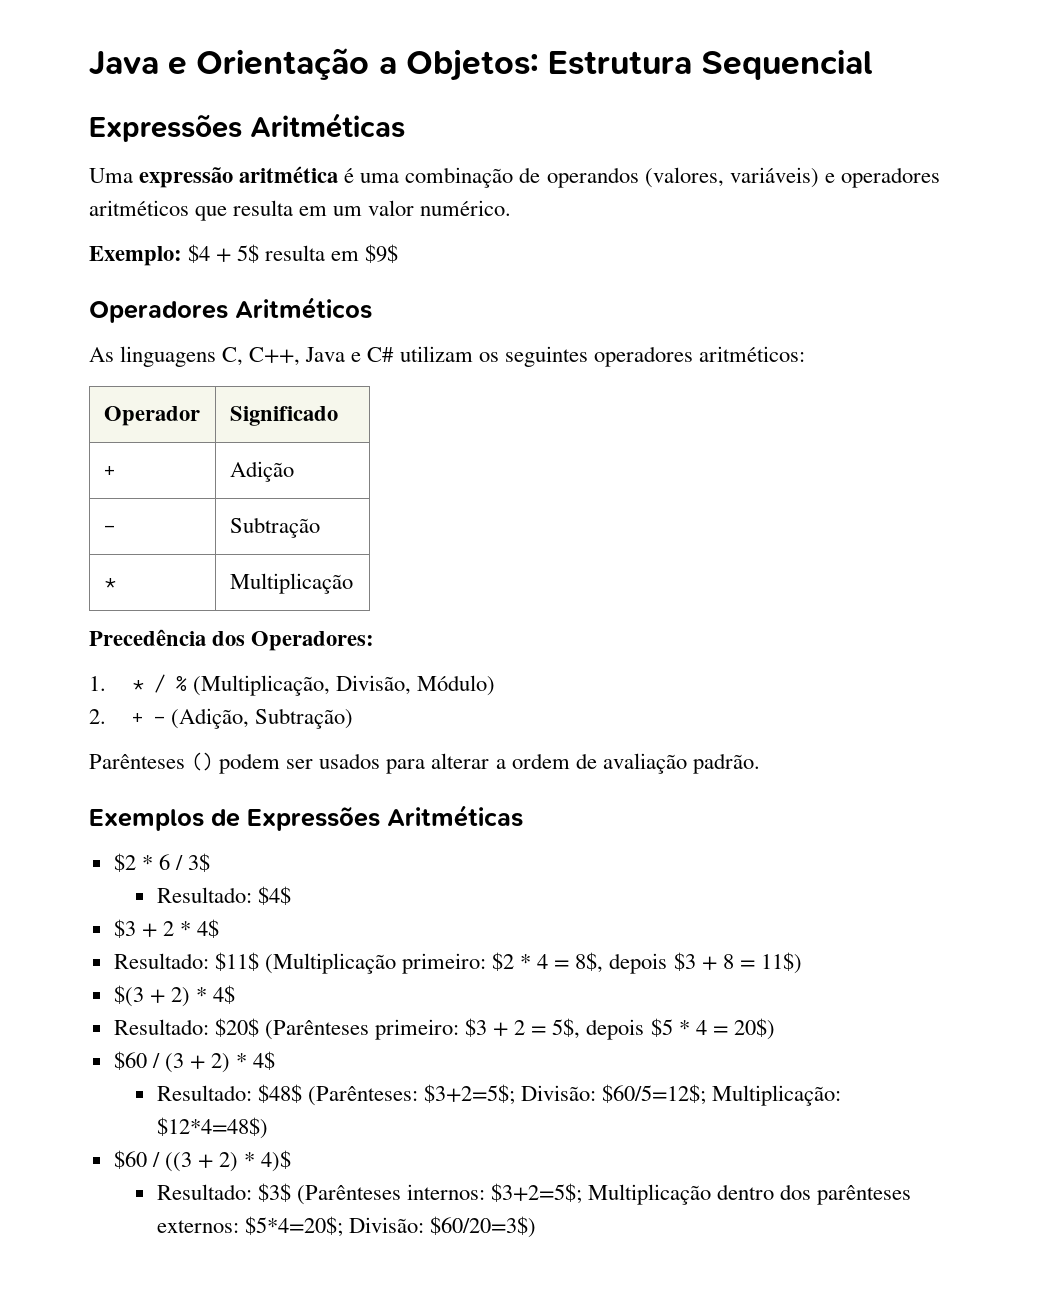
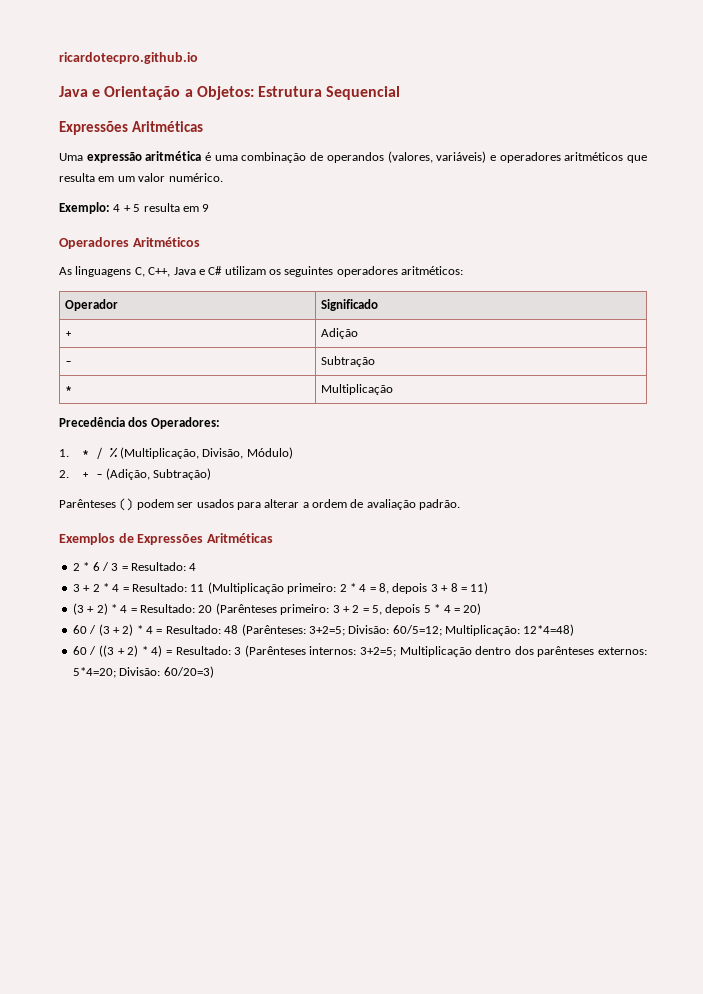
(89, 63) none -> [59,52,198,64] ricardotecpro.github.io //
[188,244,399,263] $4 + 5$ resulta em $9$ -> [113,203,210,212] 4 + 5 resulta em 9
[113,853,136,872] $2 -> [72,563,80,571] 2
[188,853,211,872] [156,886,291,905] [113,919,220,938] [113,952,259,971] 3$ // Resultado: $4$ // $3 + 2 * 4$ // Resultado: $11$ -> [111,562,197,571] [72,583,205,592] 3 = Resultado: 4 // 3 + 2 * 4 = Resultado: 11
[492,952,696,974] $2 * 4 = 8$, depois $3 -> [339,583,438,594] 2 * 4 = 8, depois 3
[760,952,802,974] [113,985,236,1007] [113,1018,259,1037] 11$) // $(3 + 2) * 4$ // Resultado: $20$ -> [470,582,489,594] [72,603,213,615] 11) // (3 + 2) * 4 = Resultado: 20
[465,1018,488,1037] $3 -> [332,605,340,613] 3
[552,1018,775,1040] [113,1051,147,1070] 5$, depois $5 * 4 = 20$) // $60 -> [372,603,482,615] [72,625,87,634] 5, depois 5 * 4 = 20) // 60
[253,1051,276,1070] [156,1084,842,1106] [156,1117,268,1139] [113,1150,147,1169] 4$ // Resultado: $48$ (Parênteses: $3+2=5$; Divisão: $60/5=12$; Multiplicação: $12*4=48$) // $60 -> [146,624,575,636] [72,646,87,655] 4 = Resultado: 48 (Parênteses: 3+2=5; Divisão: 60/5=12; Multiplicação: 12*4=48) // 60
[261,1150,292,1172] [156,1183,291,1202] 4)$ // Resultado: $3$ -> [151,645,242,657] 4) = Resultado: 3
[491,1183,583,1204] $3+2=5$; -> [359,647,396,657] 3+2=5;
[244,1216,536,1238] $5*4=20$; Divisão: $60/20=3$) -> [72,666,214,678] 5*4=20; Divisão: 60/20=3)

